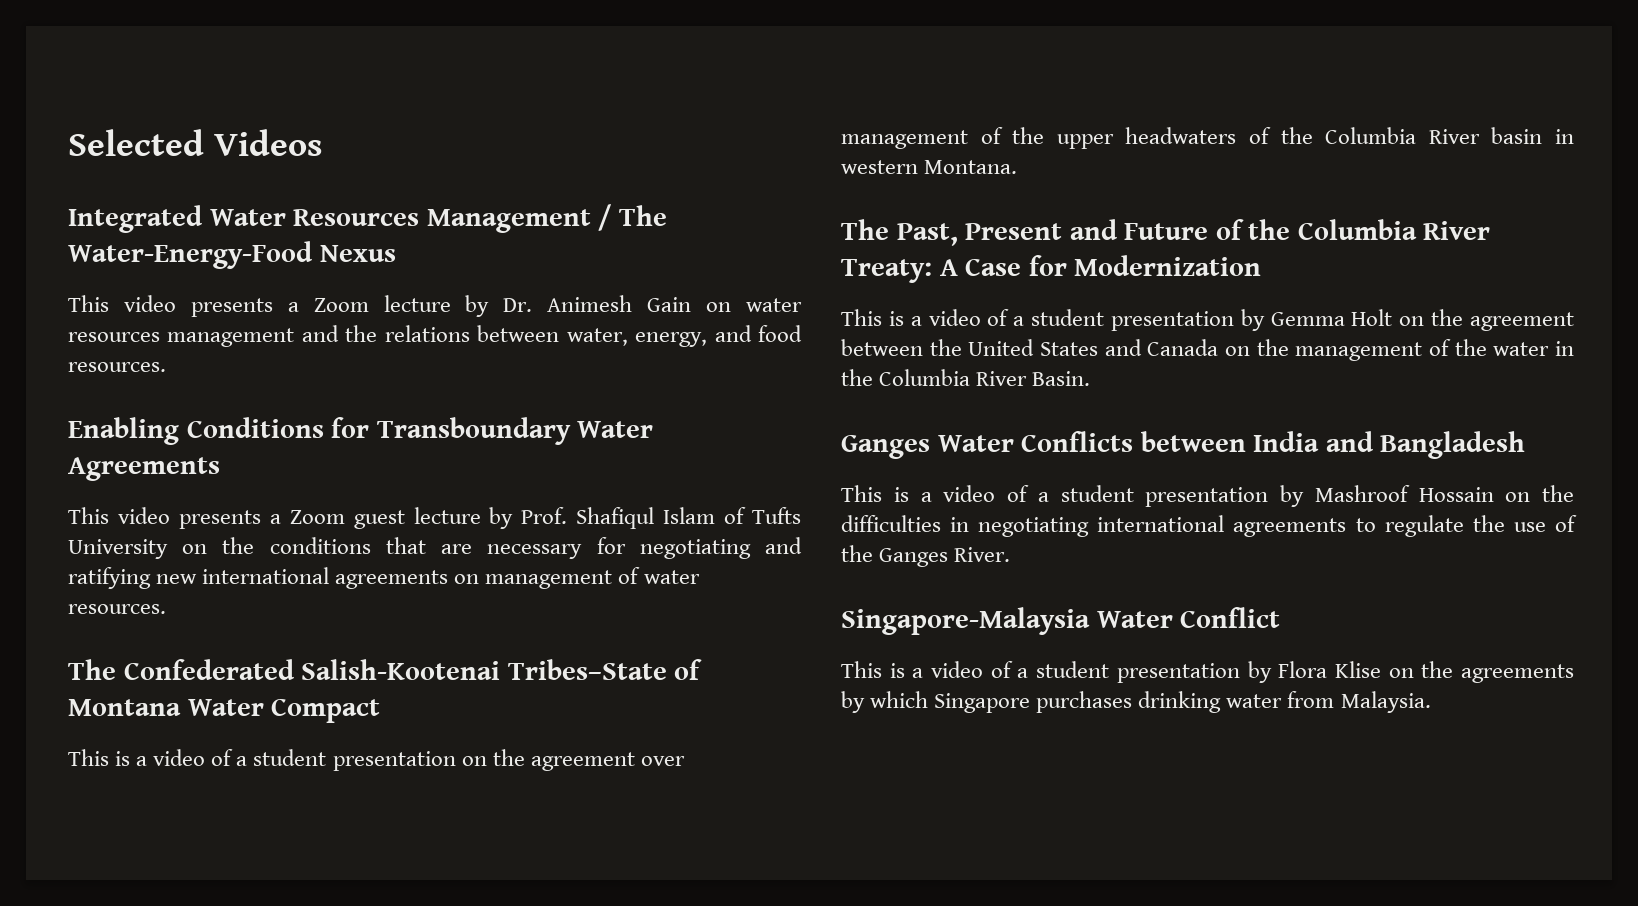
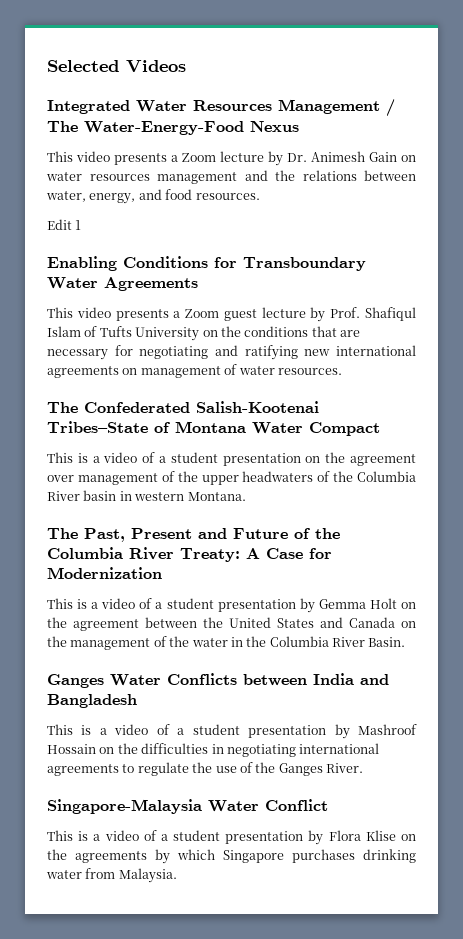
(166, 367) none -> [47,219,82,230] // Edit 1

